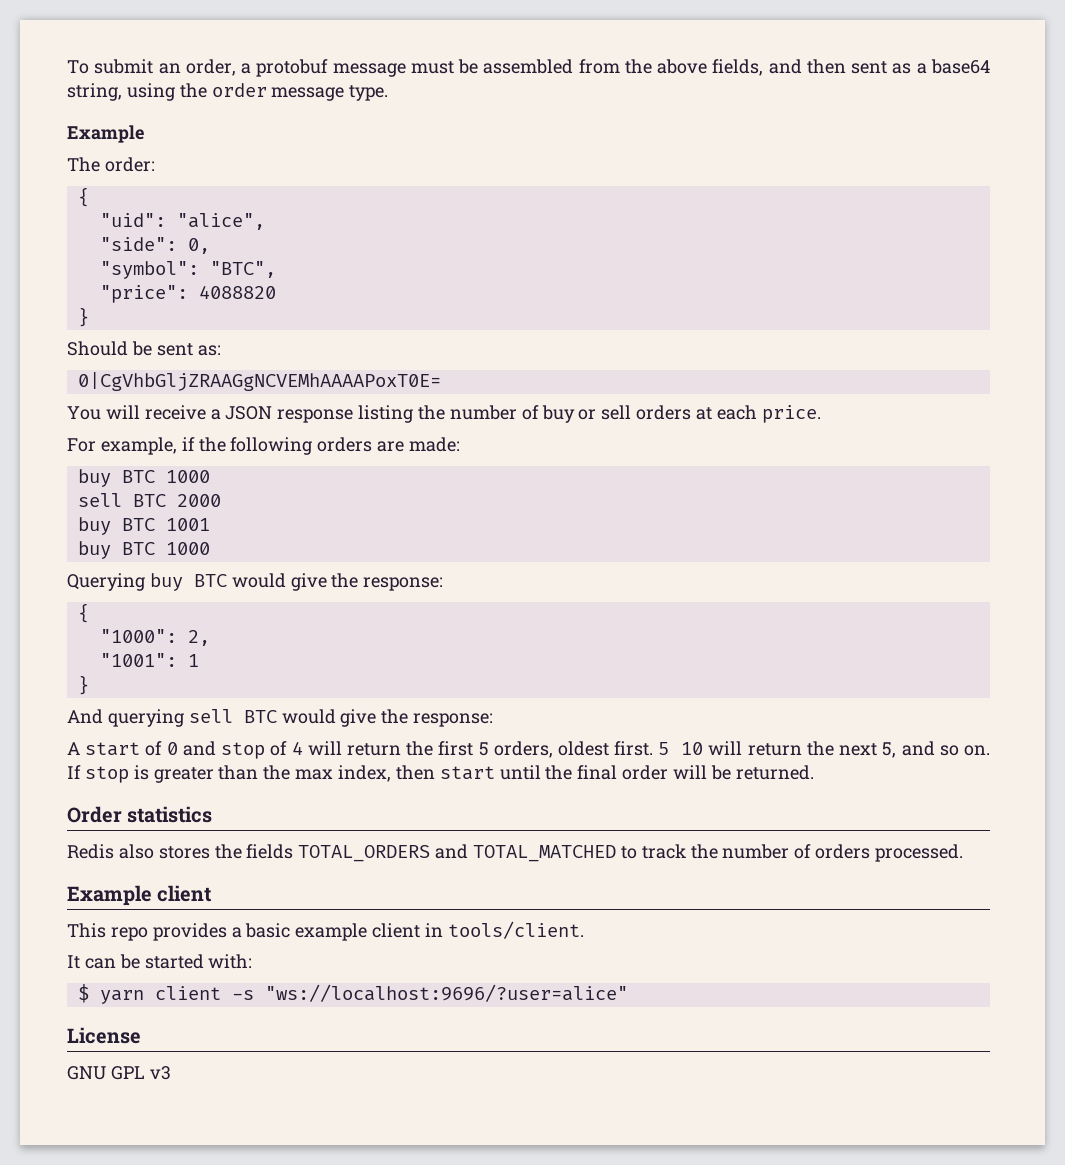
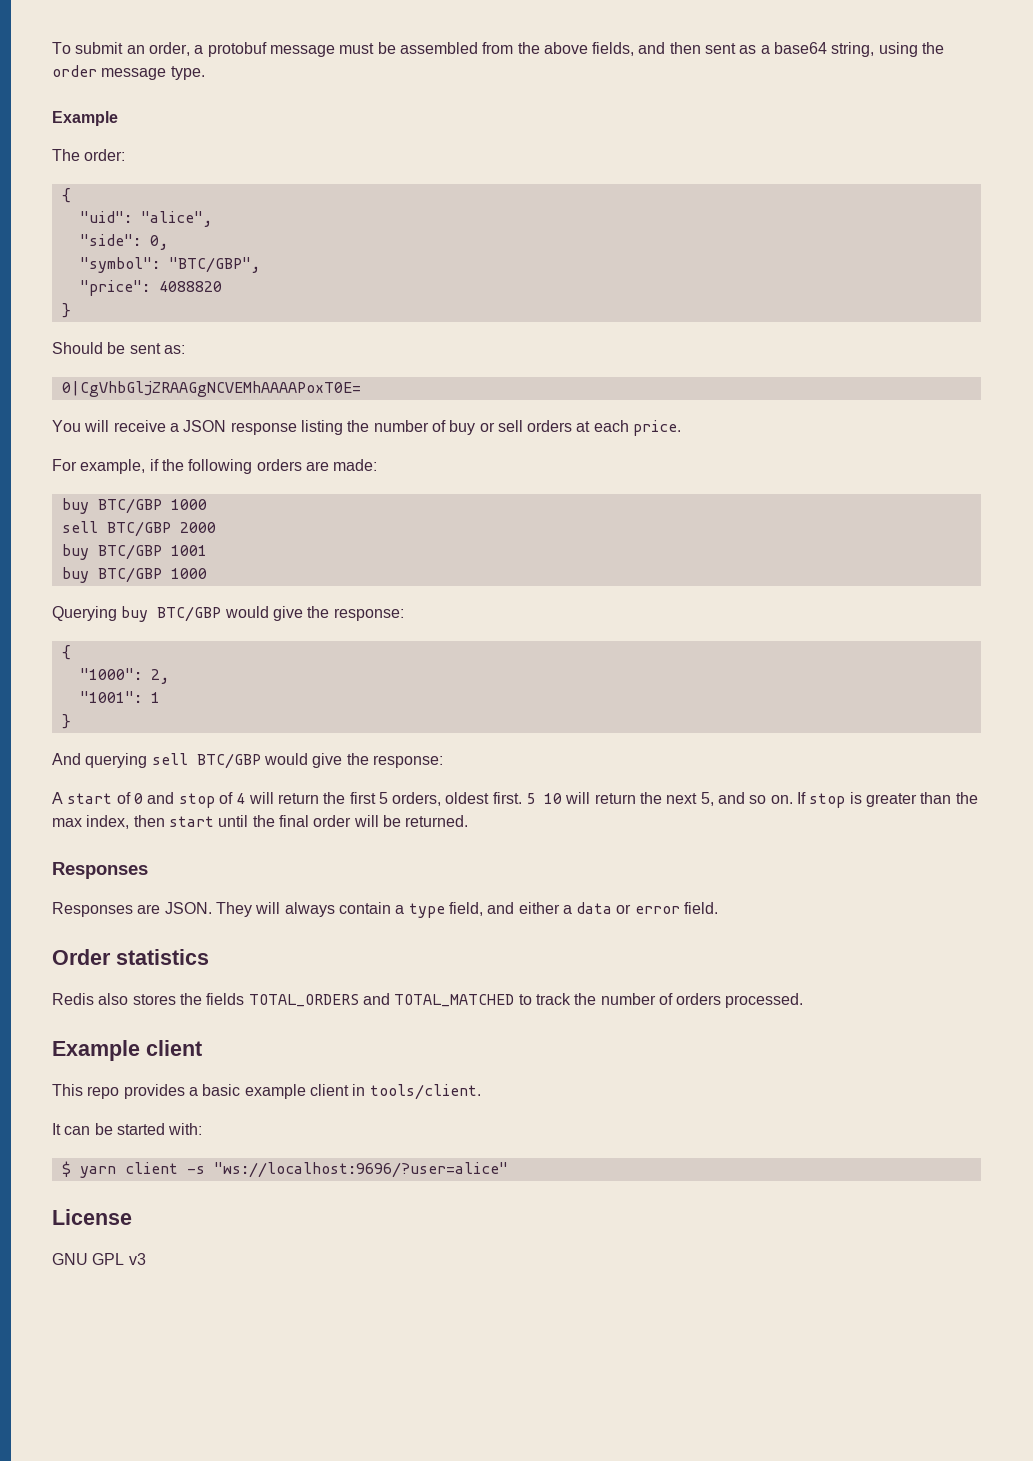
[209,261,276,278] "BTC", -> [168,257,260,273] "BTC/GBP",
[121,470,155,483] BTC -> [97,498,162,514] BTC/GBP
[132,494,166,507] BTC -> [106,521,171,537] BTC/GBP
[121,518,155,531] BTC -> [97,544,162,560] BTC/GBP
[121,542,155,555] BTC -> [97,567,162,583] BTC/GBP
[193,574,227,587] BTC -> [157,606,222,622] BTC/GBP
[243,710,277,723] BTC -> [196,753,261,769] BTC/GBP
(814, 772) none -> [52,862,148,879] [52,902,719,918] // Responses // Responses are JSON. They will always contain a type field, and either a data or error field.

